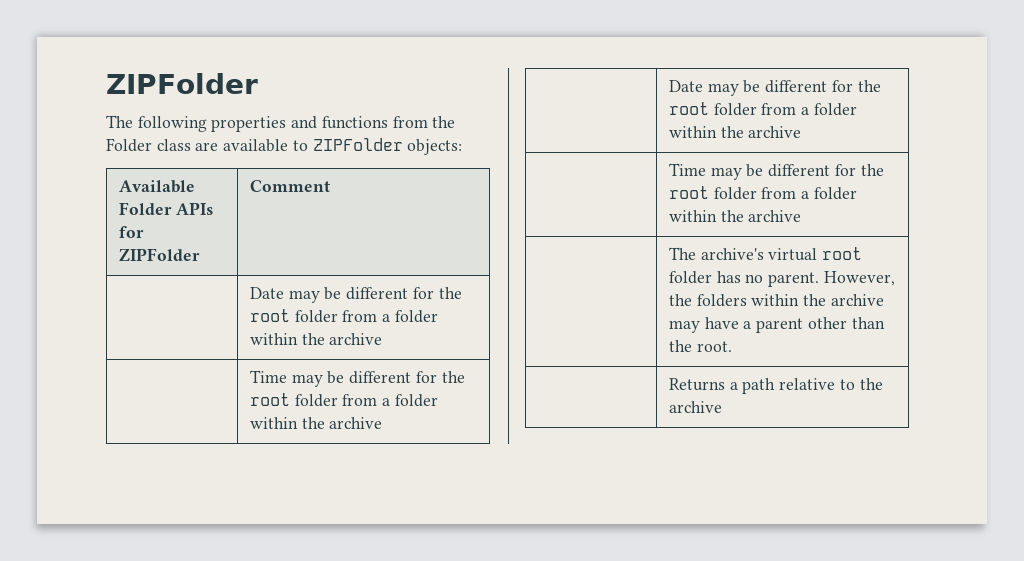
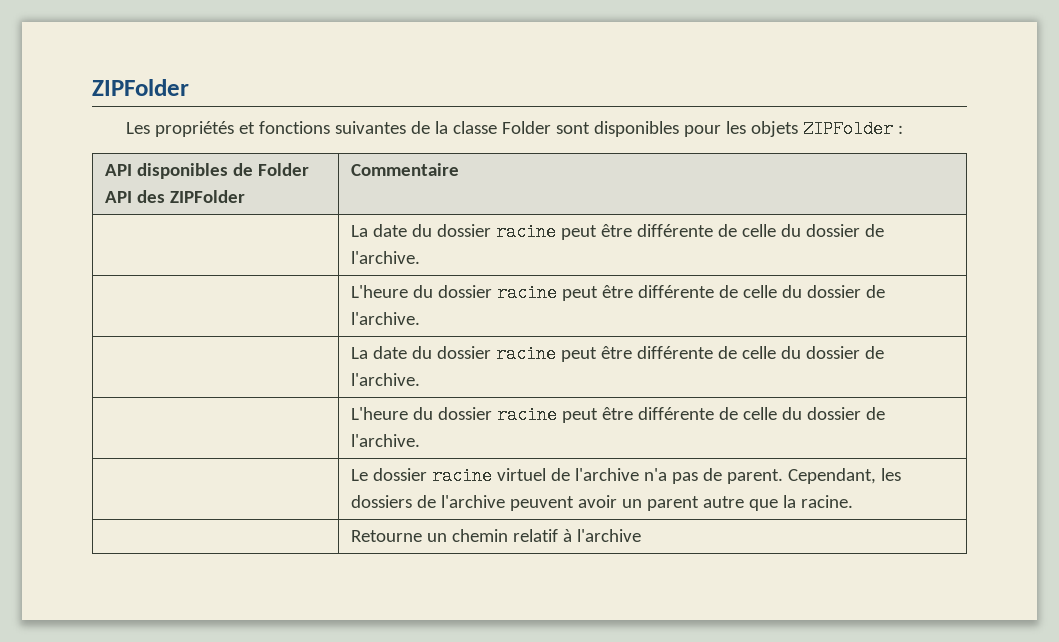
[106,115,456,132] [106,138,463,155] [119,180,196,193] [119,202,213,215] [119,226,145,238] [119,248,201,261] [250,180,331,192] [250,287,462,303] [250,309,438,323] [250,333,383,345] [250,370,465,387] [250,393,438,407] [250,417,383,429] [669,80,881,96] [669,102,857,116] [669,126,802,138] [669,163,884,180] [669,186,857,200] [669,210,802,222] [669,247,863,261] [669,271,895,287] [669,294,884,307] [669,317,885,333] [669,340,732,352] [669,378,883,394] [669,401,723,413] The following properties and functions from the Folder class are available to ZIPFolder objects: // Available Folder APIs for ZIPFolder | Comment // | Date may be different for the root folder from a folder within the archive // | Time may be different for the root folder from a folder within the archive // | Date may be different for the root folder from a folder within the archive // | Time may be different for the root folder from a folder within the archive // | The archive's virtual root folder has no parent. However, the folders within the archive may have a parent other than the root. // | Returns a path relative to the archive -> [126,120,904,138] [104,163,309,179] [104,190,245,203] [350,163,459,176] [350,223,884,241] [350,251,420,264] [350,284,885,302] [350,312,420,325] [350,345,884,363] [350,373,420,386] [350,406,885,424] [350,434,420,447] [350,467,901,485] [350,495,853,511] [350,529,641,542] Les propriétés et fonctions suivantes de la classe Folder sont disponibles pour les objets ZIPFolder : // API disponibles de Folder API des ZIPFolder | Commentaire // | La date du dossier racine peut être différente de celle du dossier de l'archive. // | L'heure du dossier racine peut être différente de celle du dossier de l'archive. // | La date du dossier racine peut être différente de celle du dossier de l'archive. // | L'heure du dossier racine peut être différente de celle du dossier de l'archive. // | Le dossier racine virtuel de l'archive n'a pas de parent. Cependant, les dossiers de l'archive peuvent avoir un parent autre que la racine. // | Retourne un chemin relatif à l'archive

